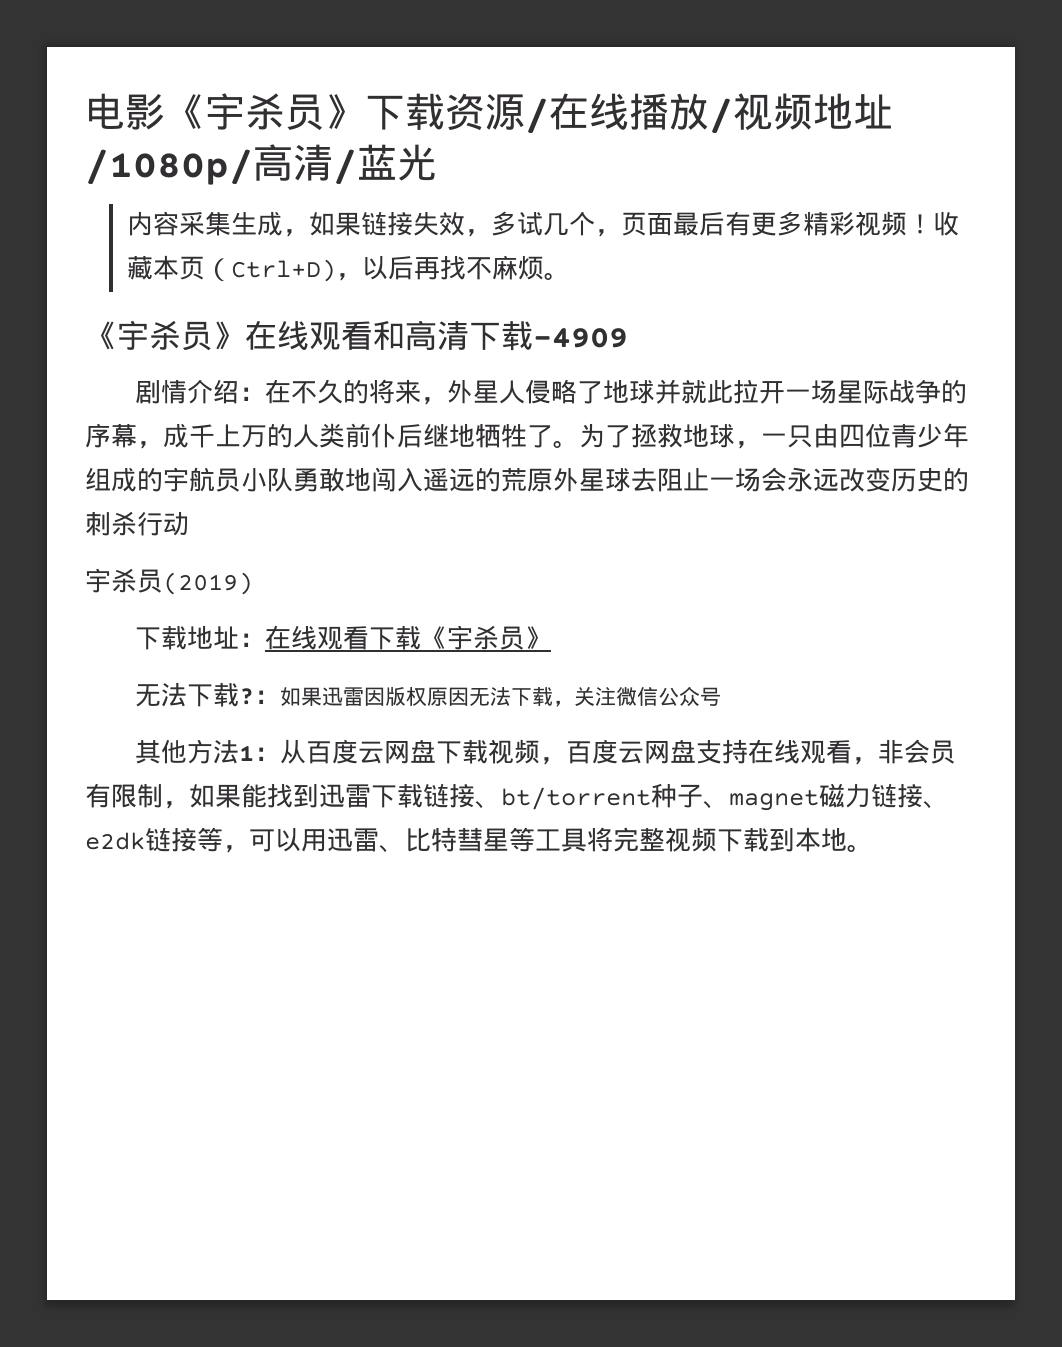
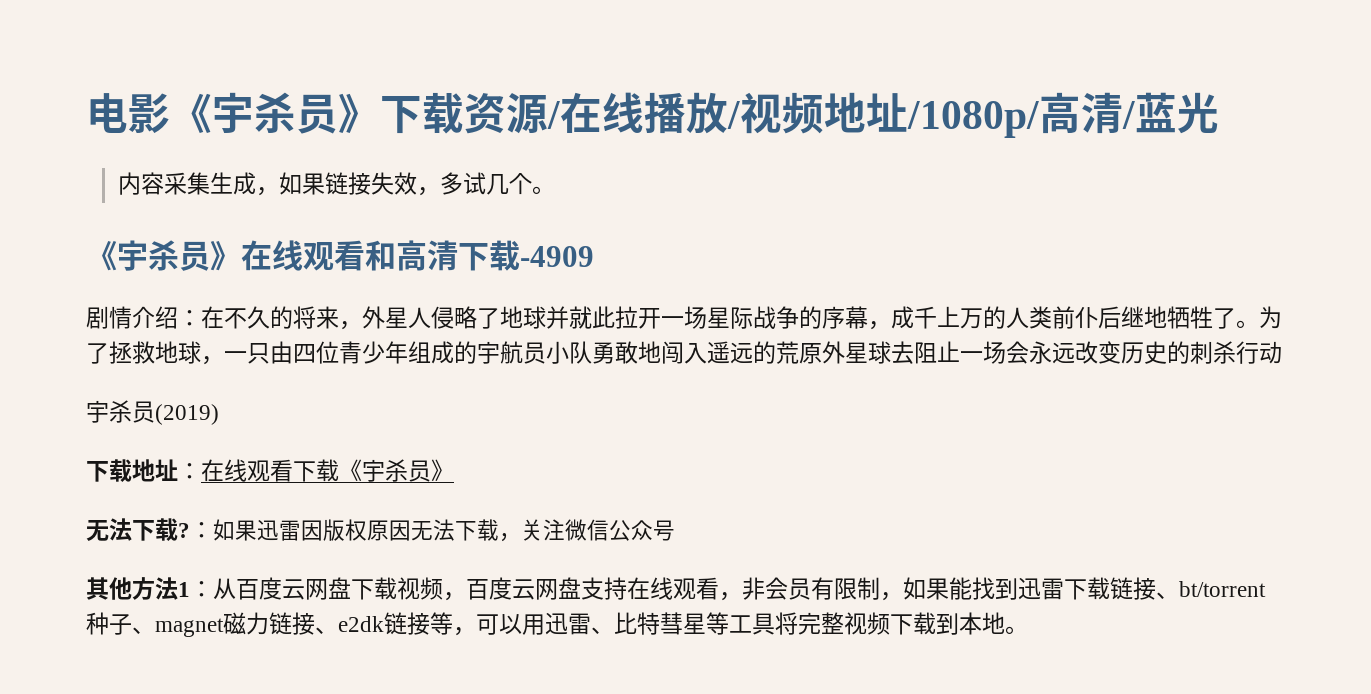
[595,211,960,237] [127,255,545,282] ，页面最后有更多精彩视频！收藏本页（Ctrl+D)，以后再找不麻烦 -> (533, 184) none

